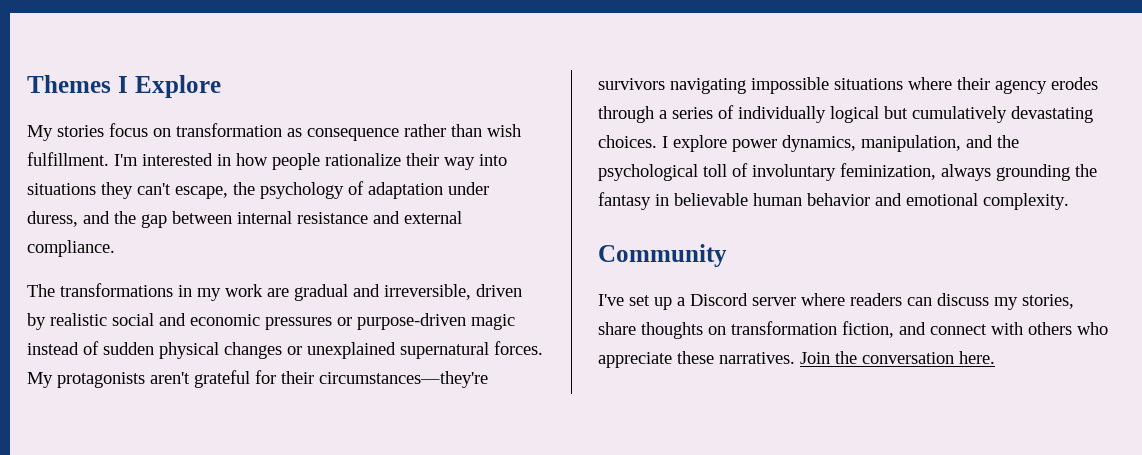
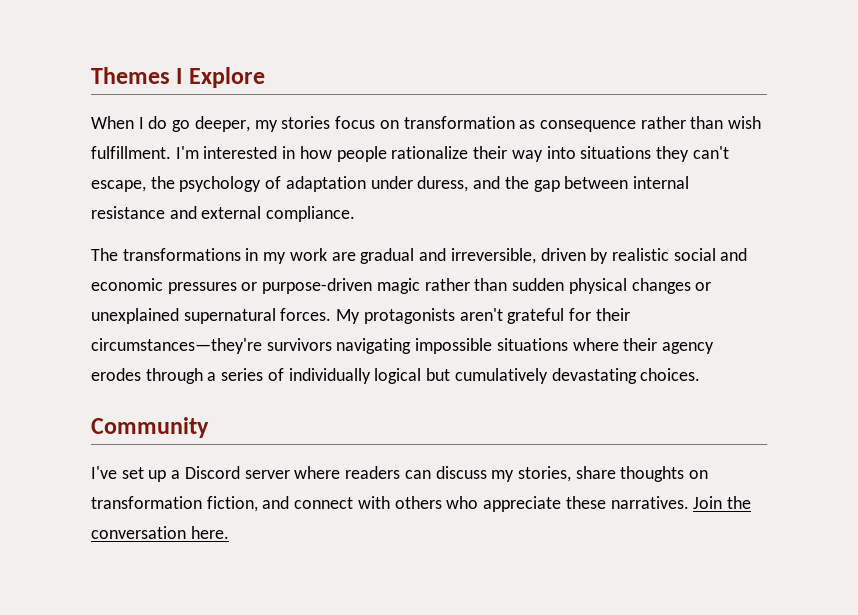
[27,125,53,141] My -> [91,116,278,132] When I do go deeper, my
[27,341,99,355] instead of -> [424,278,508,291] rather than
[662,135,1019,152] [598,163,1097,181] [598,192,1069,210] I explore power dynamics, manipulation, and the psychological toll of involuntary feminization, always grounding the fantasy in believable human behavior and emotional complexity. -> (701, 374) none

